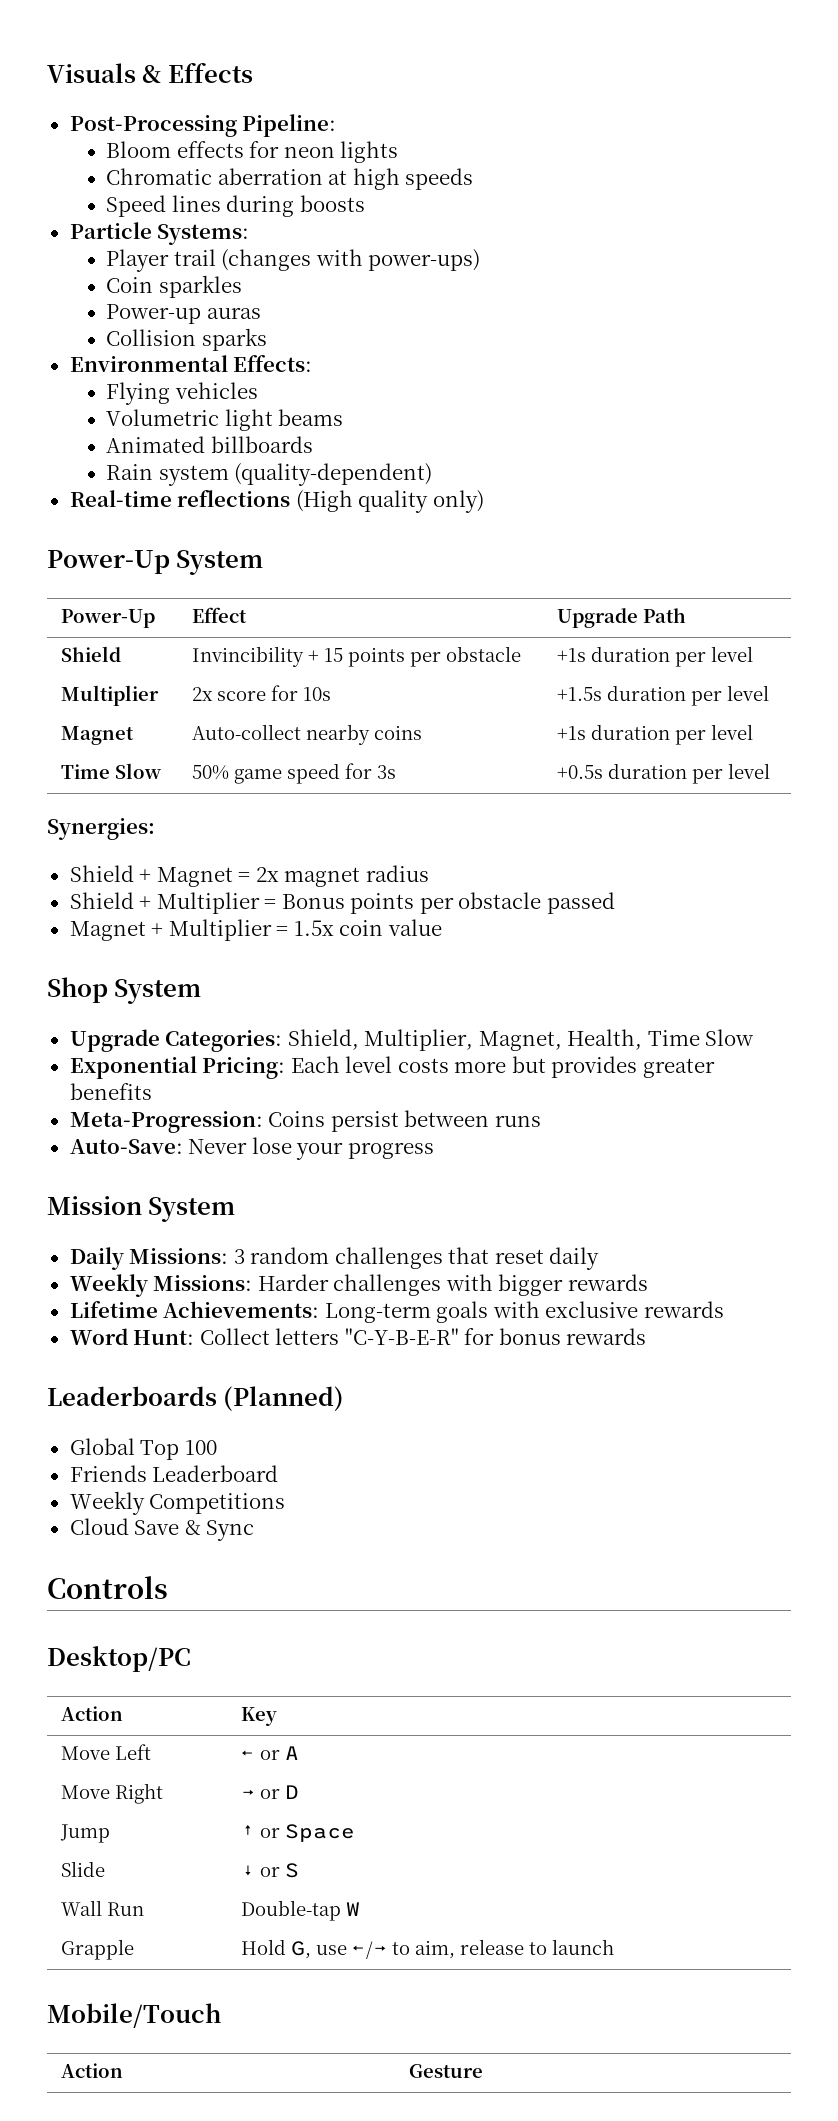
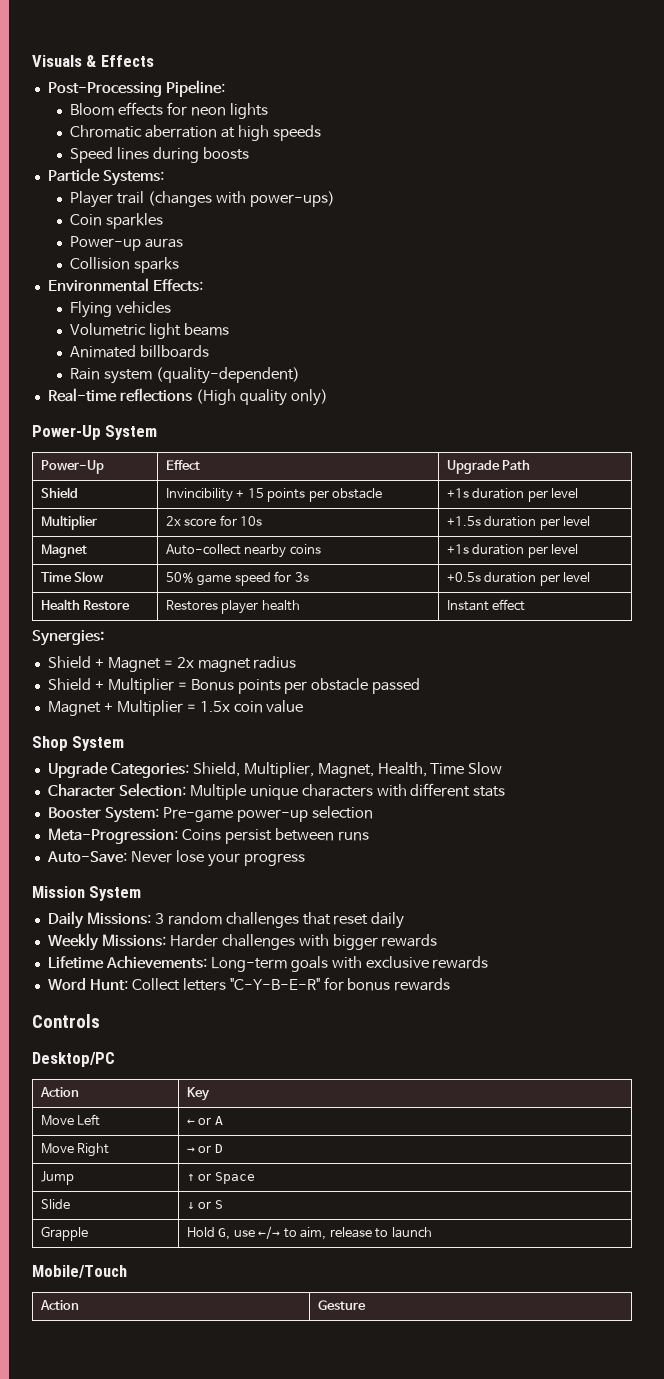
(771, 771) none -> [40,599,131,610] [165,600,300,614] [446,599,526,611] // Health Restore | Restores player health | Instant effect
[69,1056,715,1079] [69,1083,152,1100] Exponential Pricing: Each level costs more but provides greater benefits -> [47,783,506,800] [47,806,373,823] Character Selection: Multiple unique characters with different stats // Booster System: Pre-game power-up selection
[47,1386,345,1411] [69,1438,217,1460] [69,1465,279,1482] [69,1491,286,1515] [69,1518,255,1541] // Leaderboards (Planned) // Global Top 100 // Friends Leaderboard // Weekly Competitions // Cloud Save & Sync -> (451, 984) none
[61,1900,145,1916] [241,1900,361,1921] // Wall Run | Double-tap W -> (223, 1204) none

